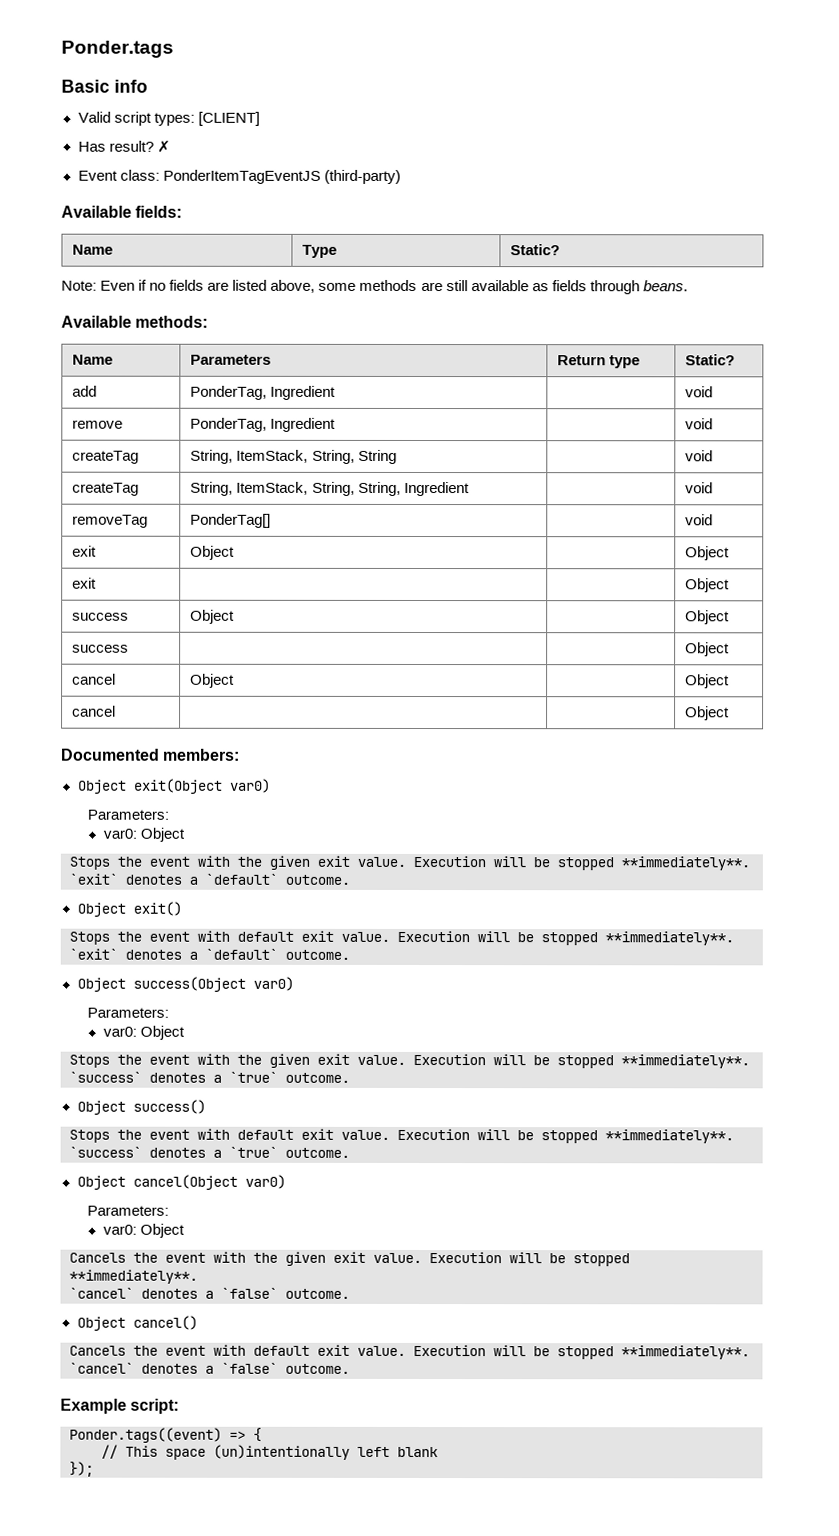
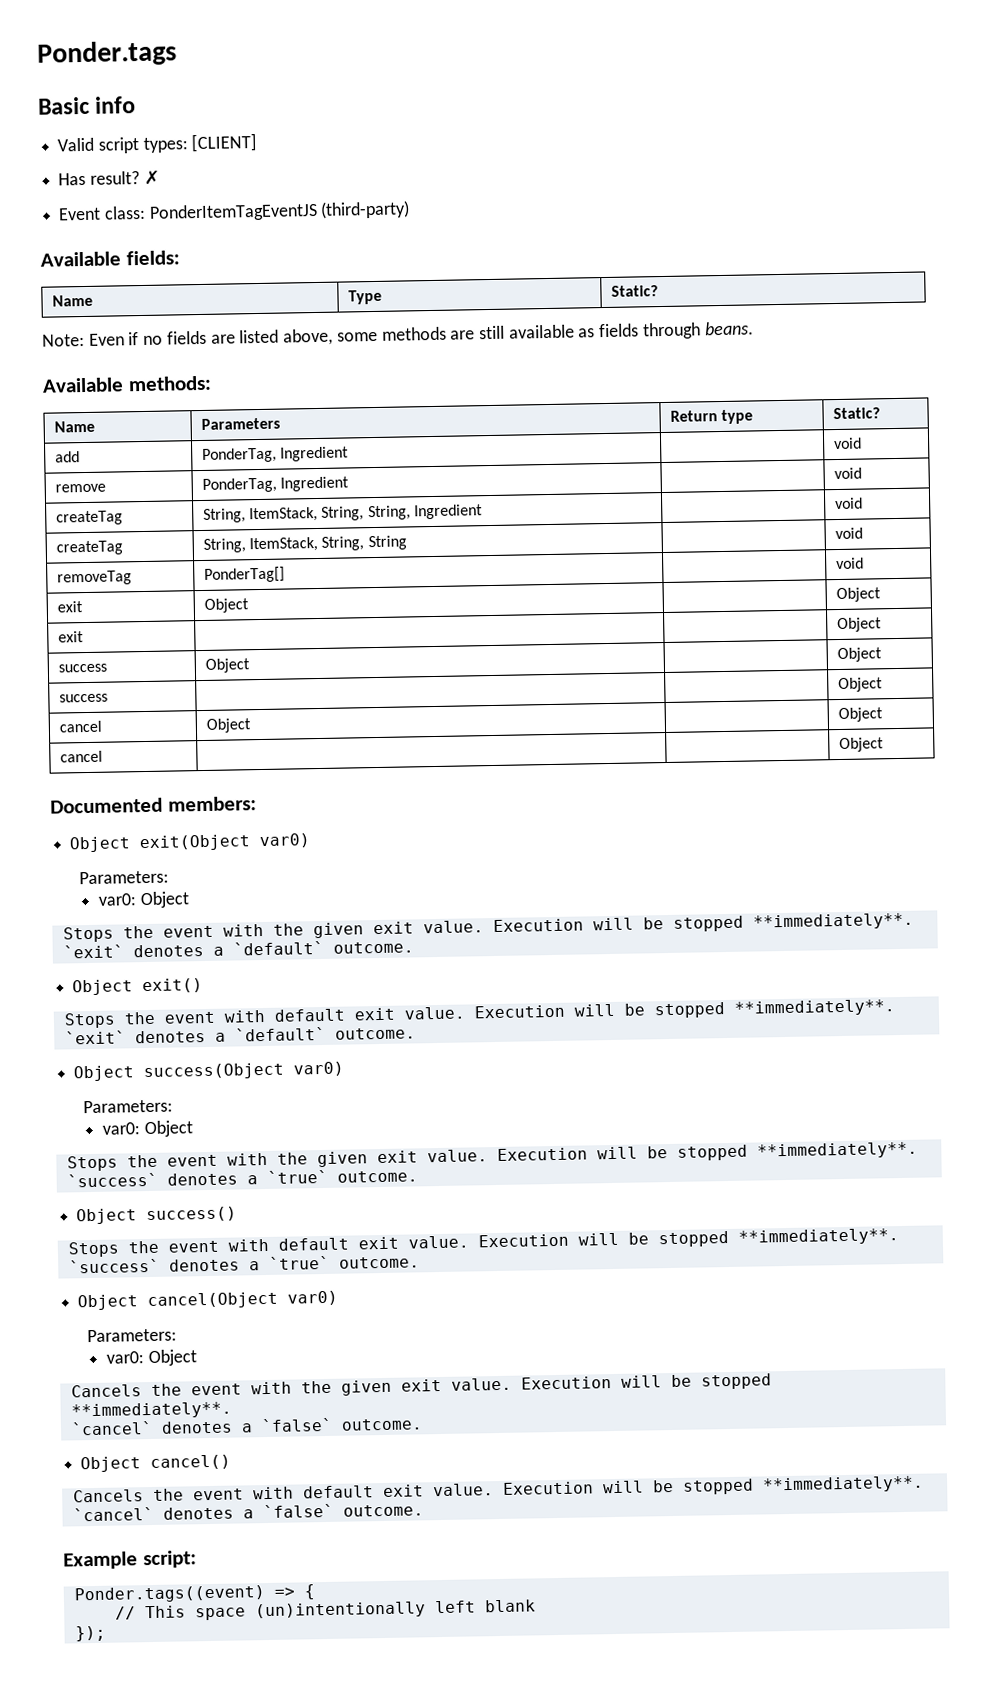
[357,449,397,464] [685,450,714,462] [72,482,140,496] [190,481,470,497] String | | void // createTag | String, ItemStack, String, String, Ingredient -> [367,504,484,521] [834,497,863,510] [55,540,123,556] [202,535,407,553] String, Ingredient | | void // createTag | String, ItemStack, String, String

